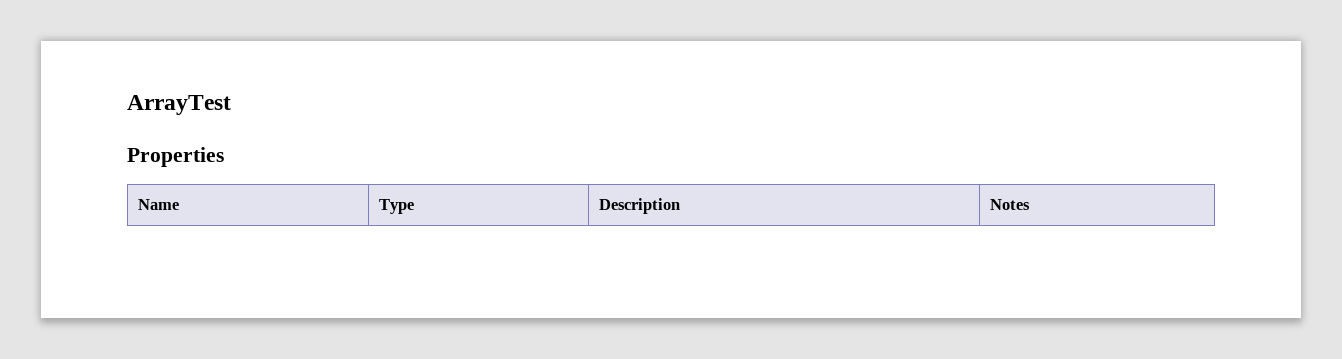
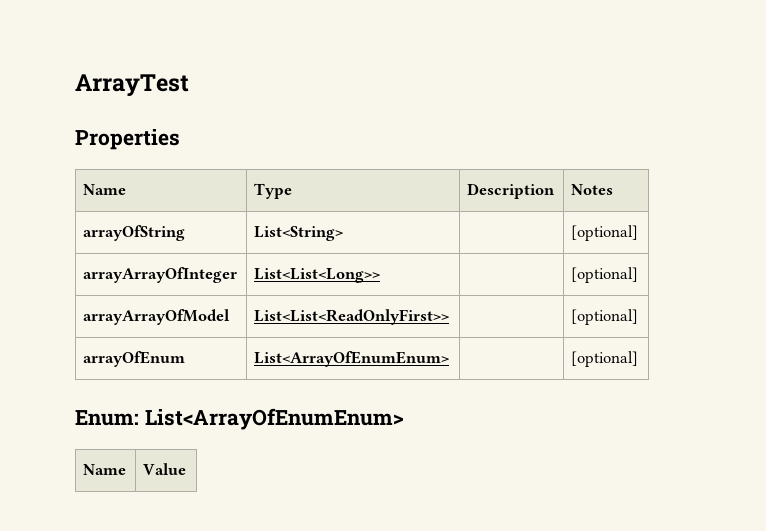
(1031, 204) none -> [83,225,186,241] [254,226,344,241] [571,225,639,241] [83,267,238,283] [254,268,381,283] [571,267,639,283] [83,309,231,325] [254,309,450,325] [571,309,639,325] [83,351,186,367] [254,351,450,367] [571,351,639,367] [75,408,404,430] [83,464,127,475] [143,463,187,475] // arrayOfString | List<String> | | [optional] // arrayArrayOfInteger | List<List<Long>> | | [optional] // arrayArrayOfModel | List<List<ReadOnlyFirst>> | | [optional] // arrayOfEnum | List<ArrayOfEnumEnum> | | [optional] // Enum: List<ArrayOfEnumEnum> // Name | Value

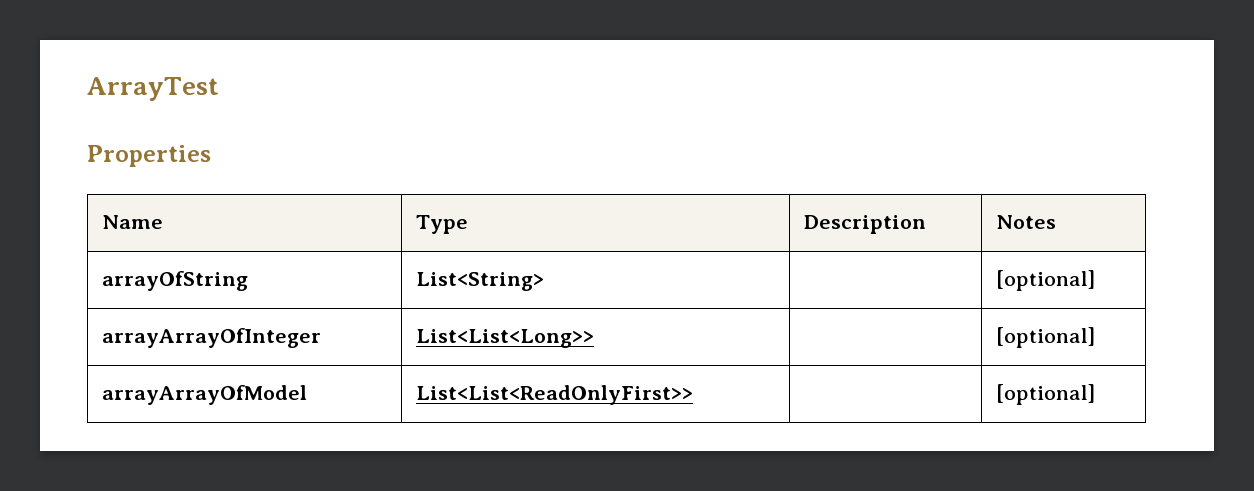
[83,351,186,367] [254,351,450,367] [571,351,639,367] [75,408,404,430] [83,464,127,475] [143,463,187,475] // arrayOfEnum | List<ArrayOfEnumEnum> | | [optional] // Enum: List<ArrayOfEnumEnum> // Name | Value -> (1095, 394) none

